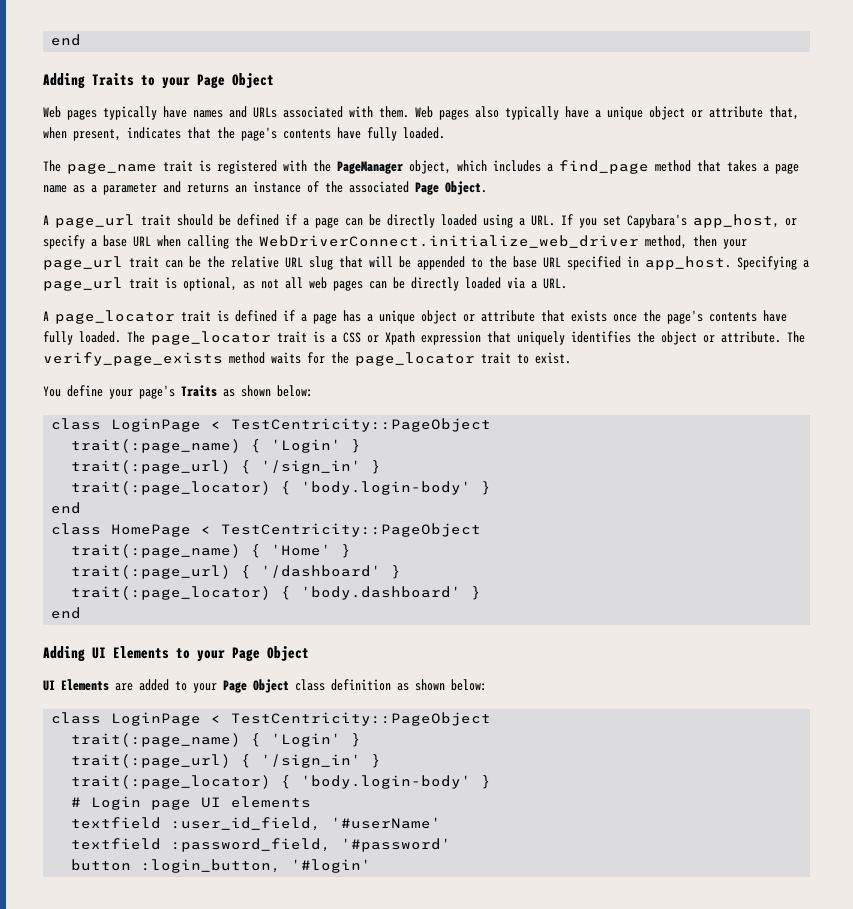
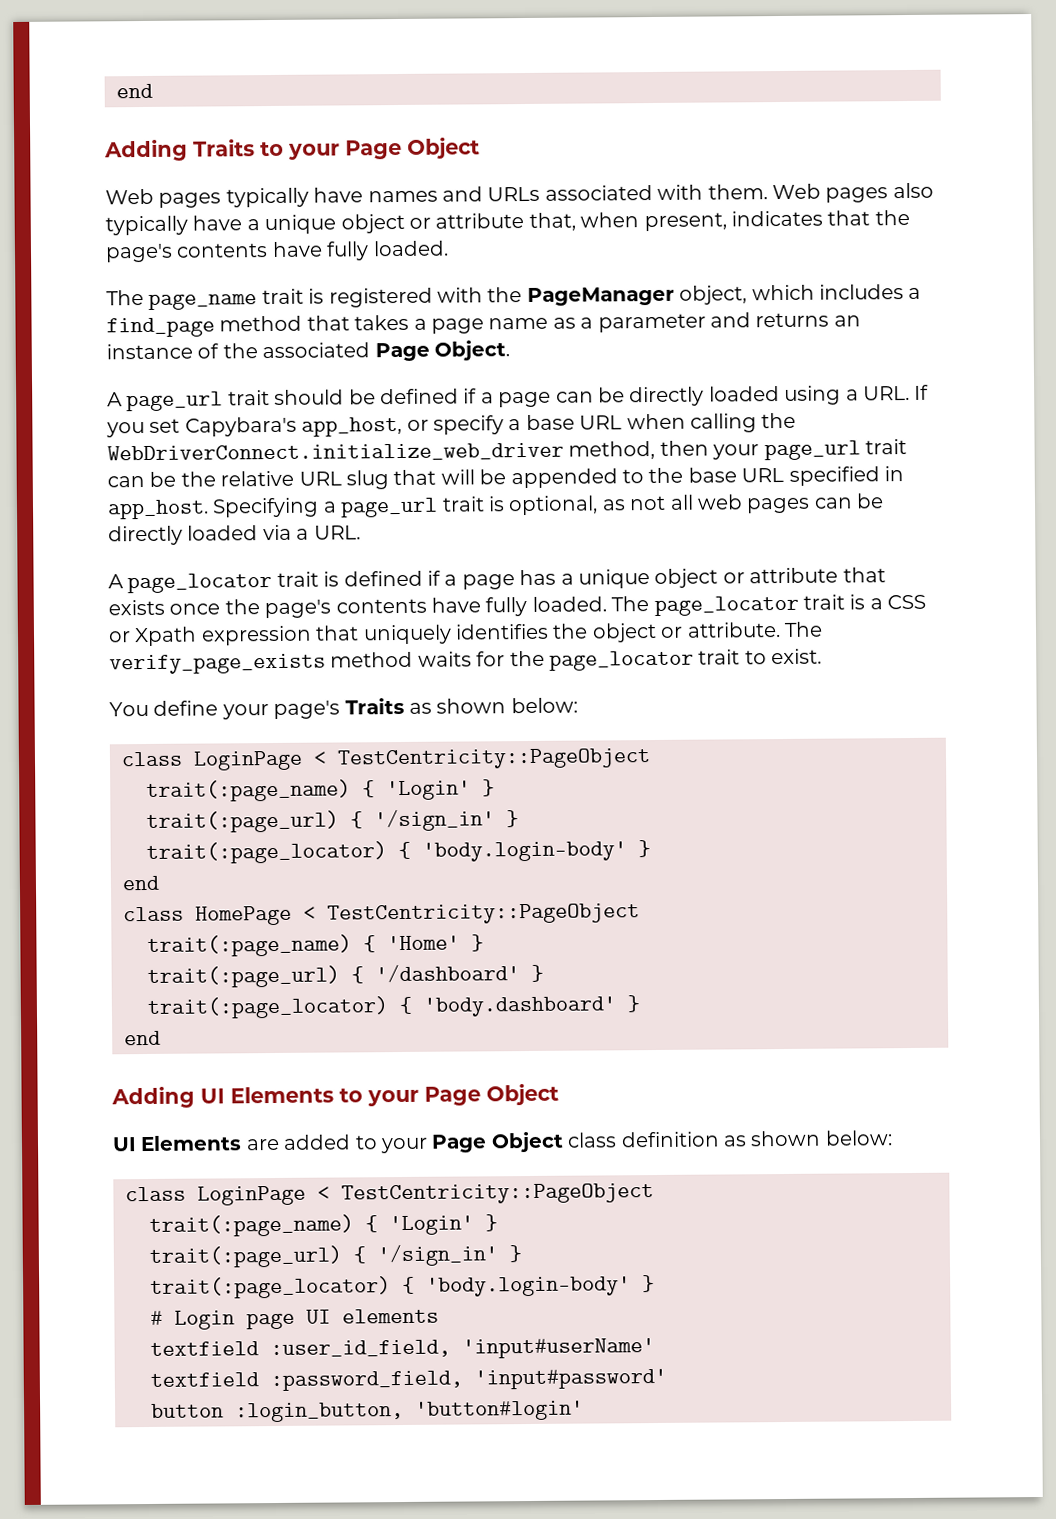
[331,817,442,829] '#userName' -> [462,1338,655,1359] 'input#userName'
[341,838,452,852] '#password' -> [474,1368,667,1390] 'input#password'
[291,859,372,873] '#login' -> [415,1400,584,1421] 'button#login'

